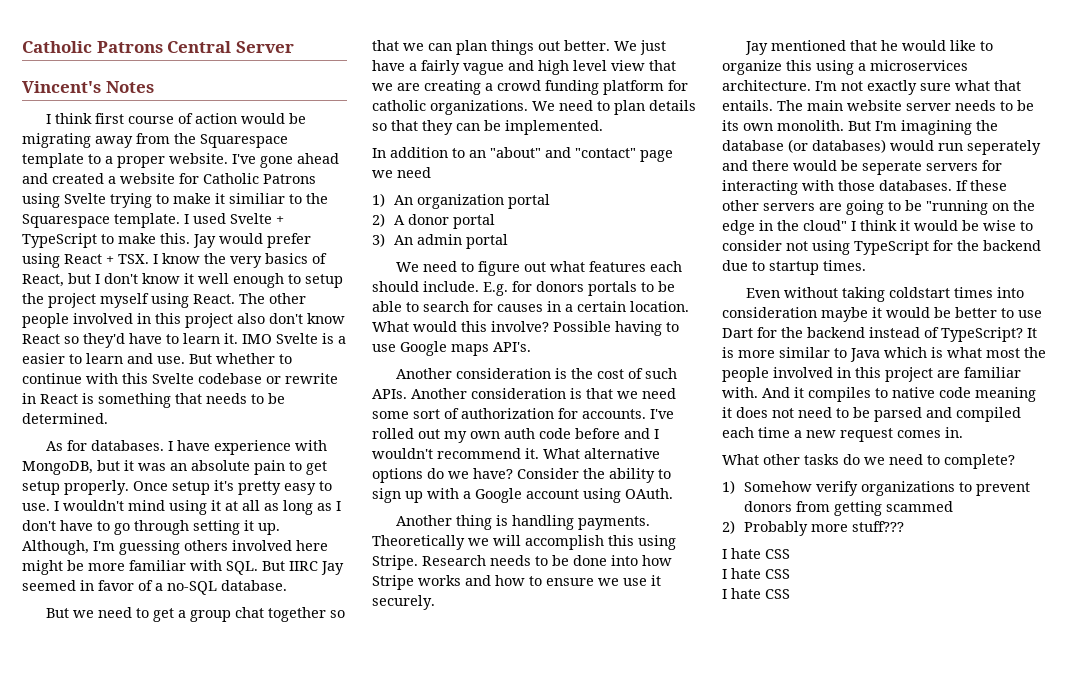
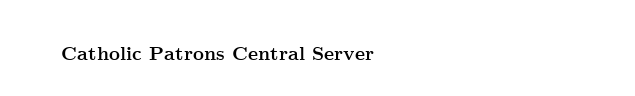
[22,81,154,93] [45,113,306,124] [22,133,288,148] [22,153,339,168] [22,173,316,184] [22,193,328,208] [22,213,284,228] [22,233,311,248] [22,253,327,268] [22,273,343,288] [22,293,306,308] [22,313,345,328] [22,333,346,348] [22,353,292,364] [22,373,338,384] [22,393,285,408] [22,413,108,424] [45,440,327,455] [22,460,327,475] [22,480,332,495] [22,500,341,515] [22,520,280,535] [22,540,328,555] [22,560,344,575] [22,580,287,595] [45,607,345,622] [372,40,666,55] [372,60,676,75] [372,80,688,95] [372,100,696,115] [372,120,603,135] [372,147,673,162] [372,167,431,178] [372,193,551,209] [372,213,496,229] [372,233,509,249] [395,261,682,276] [372,281,675,296] [372,301,689,312] [372,321,679,336] [372,341,531,356] [395,368,677,379] [372,388,676,399] [372,408,674,419] [372,428,659,443] [372,448,660,459] [372,468,671,483] [372,488,673,503] [395,515,650,530] [372,535,676,550] [372,555,672,570] [372,575,661,590] [372,595,435,610] [744,40,993,55] [722,60,968,75] [722,80,1021,95] [722,100,1034,111] [722,120,998,135] [722,139,1041,155] [722,160,1002,175] [722,180,1007,195] [722,200,1035,215] [722,220,1033,235] [722,240,1041,255] [722,260,866,275] [745,287,1024,302] [722,307,1042,322] [722,327,1037,342] [722,347,1046,362] [722,367,1021,382] [722,387,1036,402] [722,407,1021,422] [722,427,963,442] [722,454,1015,469] [722,480,1031,496] [744,501,954,516] [722,520,905,536] [722,548,790,559] [722,568,790,579] [722,588,790,599] // Vincent's Notes // I think first course of action would be migrating away from the Squarespace template to a proper website. I've gone ahead and created a website for Catholic Patrons using Svelte trying to make it similiar to the Squarespace template. I used Svelte + TypeScript to make this. Jay would prefer using React + TSX. I know the very basics of React, but I don't know it well enough to setup the project myself using React. The other people involved in this project also don't know React so they'd have to learn it. IMO Svelte is a easier to learn and use. But whether to continue with this Svelte codebase or rewrite in React is something that needs to be determined. // As for databases. I have experience with MongoDB, but it was an absolute pain to get setup properly. Once setup it's pretty easy to use. I wouldn't mind using it at all as long as I don't have to go through setting it up. Although, I'm guessing others involved here might be more familiar with SQL. But IIRC Jay seemed in favor of a no-SQL database. // But we need to get a group chat together so that we can plan things out better. We just have a fairly vague and high level view that we are creating a crowd funding platform for catholic organizations. We need to plan details so that they can be implemented. // In addition to an "about" and "contact" page we need // 1) An organization portal // 2) A donor portal // 3) An admin portal // We need to figure out what features each should include. E.g. for donors portals to be able to search for causes in a certain location. What would this involve? Possible having to use Google maps API's. // Another consideration is the cost of such APIs. Another consideration is that we need some sort of authorization for accounts. I've rolled out my own auth code before and I wouldn't recommend it. What alternative options do we have? Consider the ability to sign up with a Google account using OAuth. // Another thing is handling payments. Theoretically we will accomplish this using Stripe. Research needs to be done into how Stripe works and how to ensure we use it securely. // Jay mentioned that he would like to organize this using a microservices architecture. I'm not exactly sure what that entails. The main website server needs to be its own monolith. But I'm imagining the database (or databases) would run seperately and there would be seperate servers for interacting with those databases. If these other servers are going to be "running on the edge in the cloud" I think it would be wise to consider not using TypeScript for the backend due to startup times. // Even without taking coldstart times into consideration maybe it would be better to use Dart for the backend instead of TypeScript? It is more similar to Java which is what most the people involved in this project are familiar with. And it compiles to native code meaning it does not need to be parsed and compiled each time a new request comes in. // What other tasks do we need to complete? // 1) Somehow verify organizations to prevent donors from getting scammed // 2) Probably more stuff??? // I hate CSS // I hate CSS // I hate CSS -> (374, 53) none

